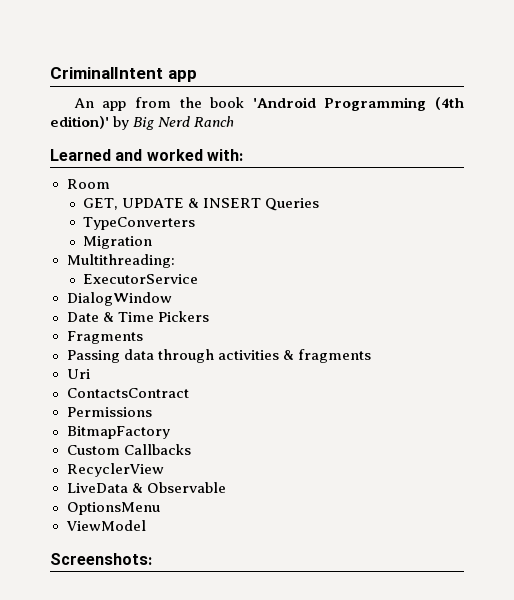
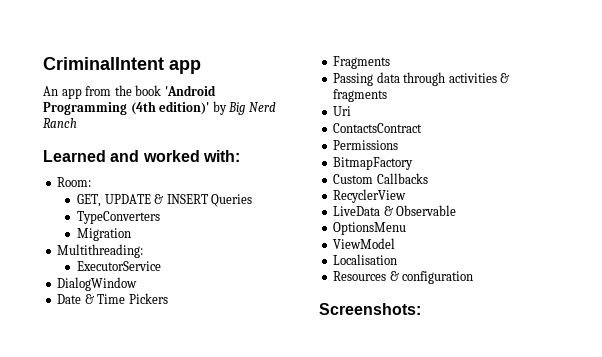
[66,179,110,189] Room -> [57,177,92,187] Room:
(146, 525) none -> [333,254,398,265] [333,271,474,284] // Localisation // Resources & configuration

